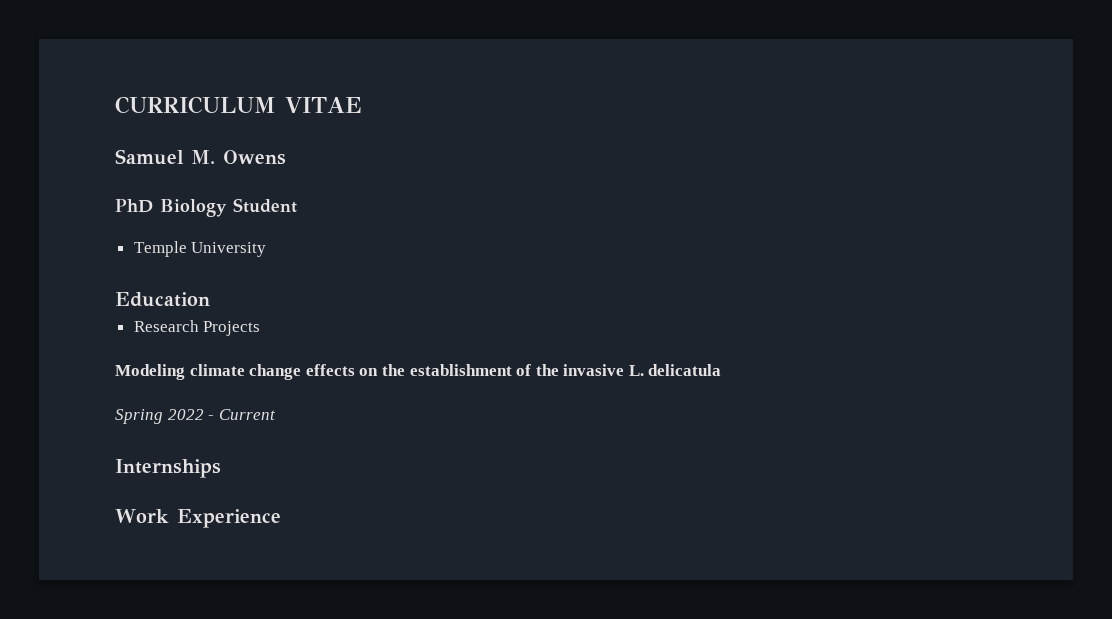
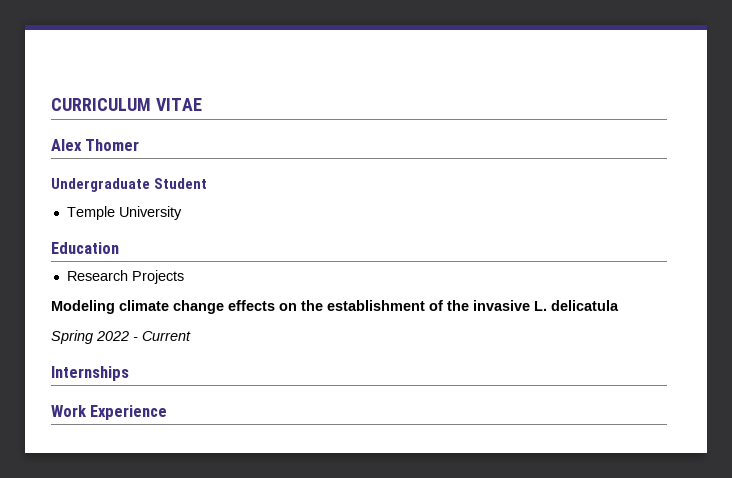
[115,149,286,165] [115,199,227,217] Samuel M. Owens // PhD Biology -> [51,139,140,151] [51,178,150,192] Alex Thomer // Undergraduate

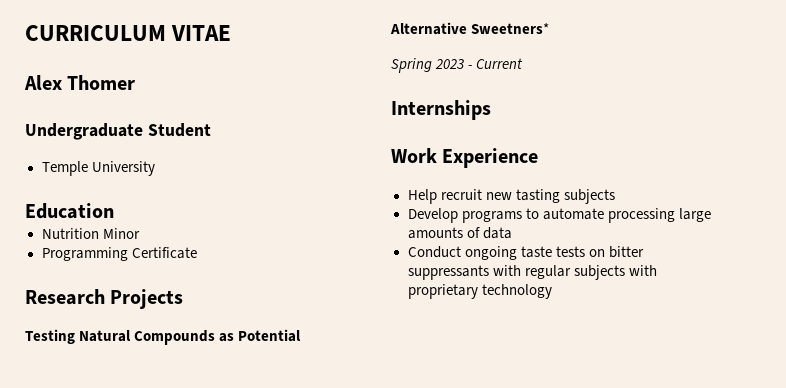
[66,270,184,284] [51,300,619,314] Research Projects // Modeling climate change effects on the establishment of the invasive L. delicatula -> [41,228,140,239] [41,247,197,261] [25,289,184,309] [25,329,302,345] [390,22,550,35] Nutrition Minor // Programming Certificate // Research Projects // Testing Natural Compounds as Potential Alternative Sweetners*
[96,331,129,341] 2022 -> [435,59,465,69] 2023
(168, 412) none -> [407,189,615,204] [407,208,711,223] [407,227,512,239] [407,246,644,260] [407,265,657,280] [407,284,552,299] // Help recruit new tasting subjects // Develop programs to automate processing large amounts of data // Conduct ongoing taste tests on bitter suppressants with regular subjects with proprietary technology

